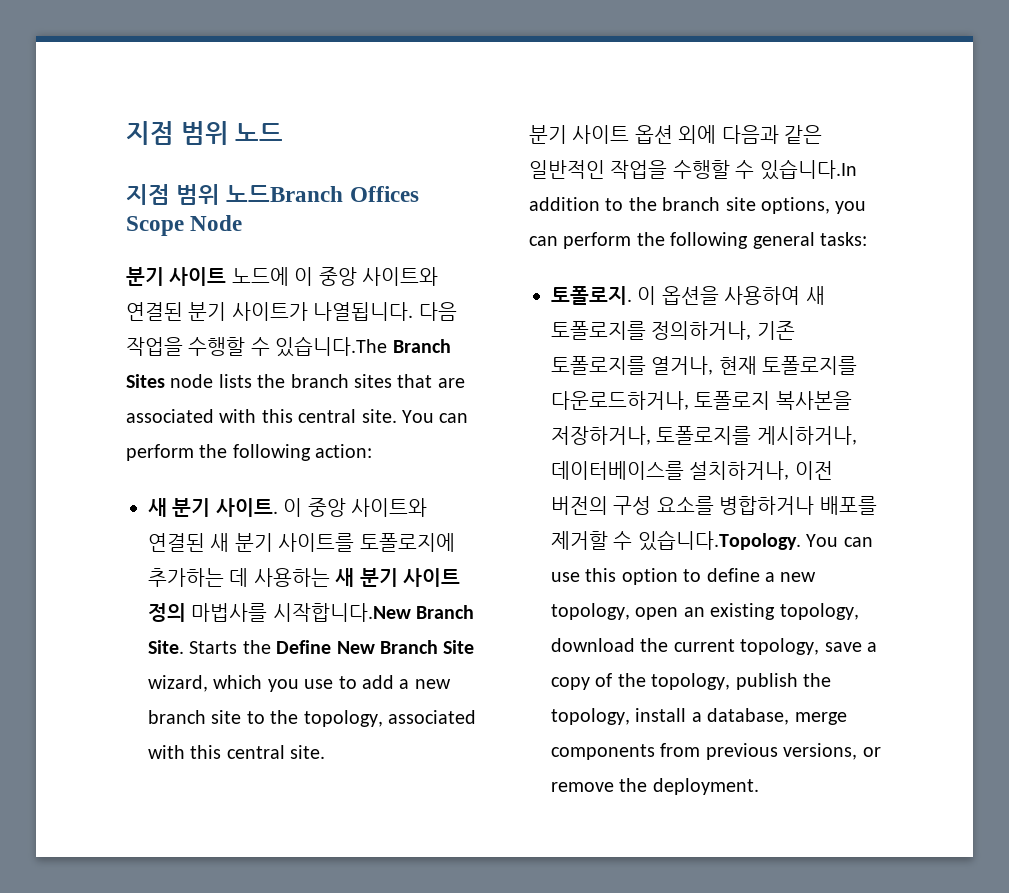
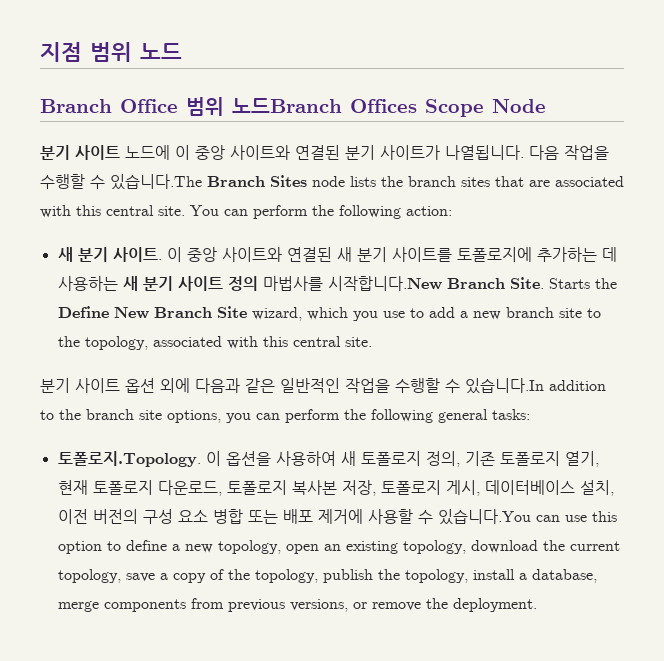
[126,184,170,205] 지점 -> [40,99,178,113] Branch Office
[551,286,632,305] 토폴로지. -> [57,451,201,467] 토폴로지.Topology.
[551,321,795,340] [551,356,858,375] [551,391,852,410] [551,426,857,445] [551,461,833,480] [551,496,877,515] [551,530,839,551] 토폴로지를 정의하거나, 기존 토폴로지를 열거나, 현재 토폴로지를 다운로드하거나, 토폴로지 복사본을 저장하거나, 토폴로지를 게시하거나, 데이터베이스를 설치하거나, 이전 버전의 구성 요소를 병합하거나 배포를 제거할 수 있습니다.Topology. You -> [360,451,599,467] [57,480,614,496] [57,509,531,525] 토폴로지 정의, 기존 토폴로지 열기, 현재 토폴로지 다운로드, 토폴로지 복사본 저장, 토폴로지 게시, 데이터베이스 설치, 이전 버전의 구성 요소 병합 또는 배포 제거에 사용할 수 있습니다.You

